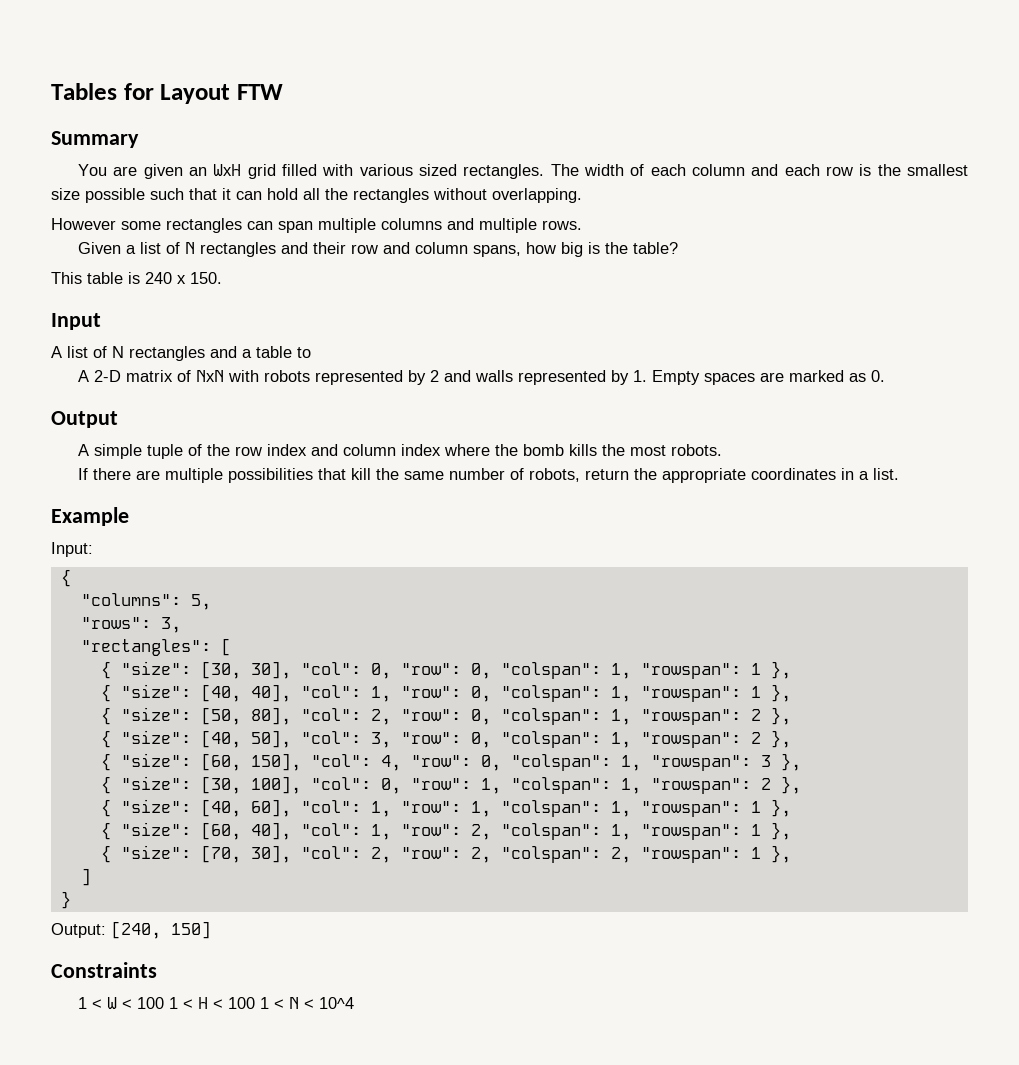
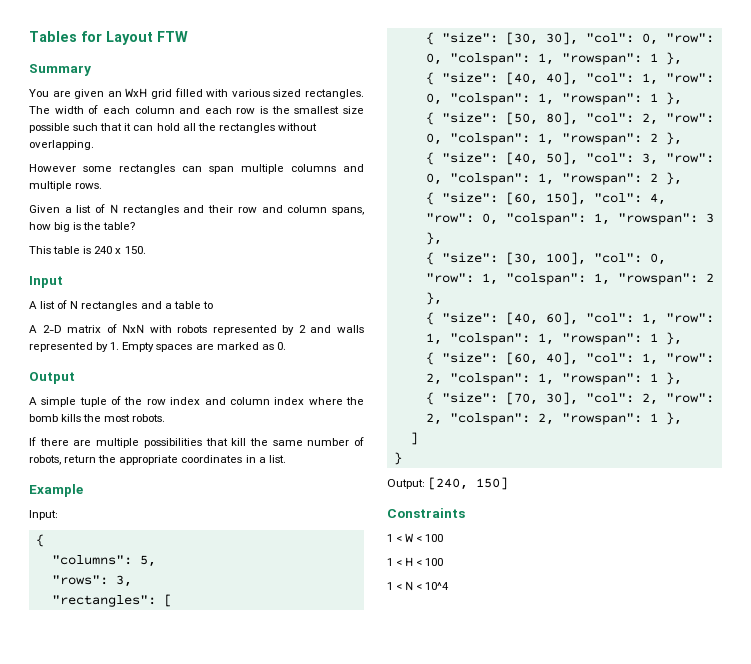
(164, 1003) none -> (444, 538) //
(255, 1003) none -> (444, 562) //

